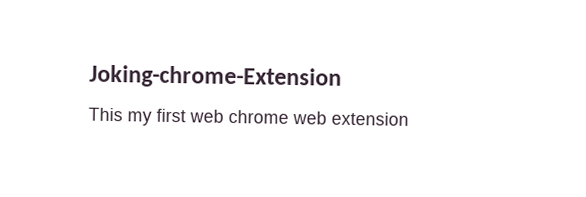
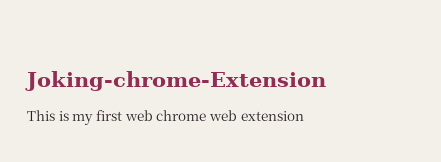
(123, 114) none -> [58,111,69,121] is

